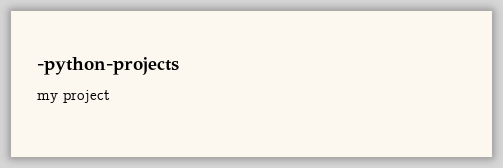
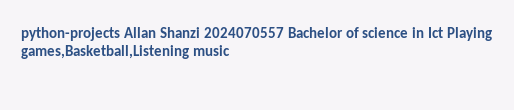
[37,57,179,75] [37,90,110,103] -python-projects // my project -> [21,27,493,41] [21,45,230,59] python-projects Allan Shanzi 2024070557 Bachelor of science in Ict Playing games,Basketball,Listening music

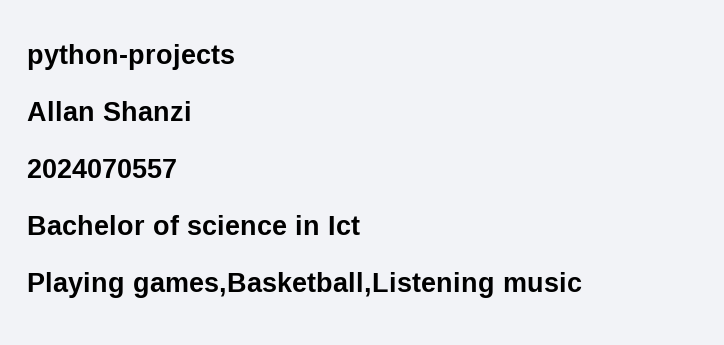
(120, 34) none -> (235, 57) //
(200, 32) none -> (192, 111) //
(284, 32) none -> (177, 168) //
(444, 32) none -> (360, 225) //

